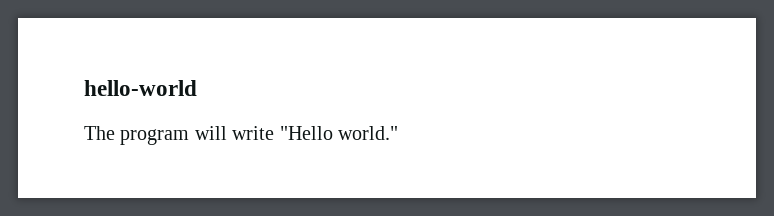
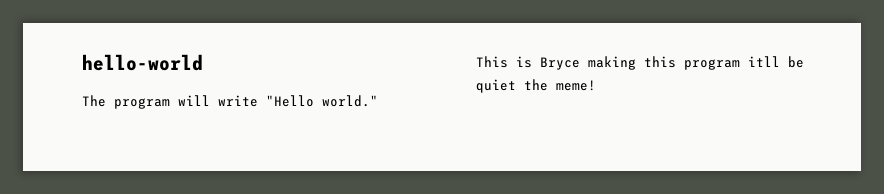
(398, 133) none -> [476,56,804,70] [476,79,596,93] // This is Bryce making this program itll be quiet the meme!

